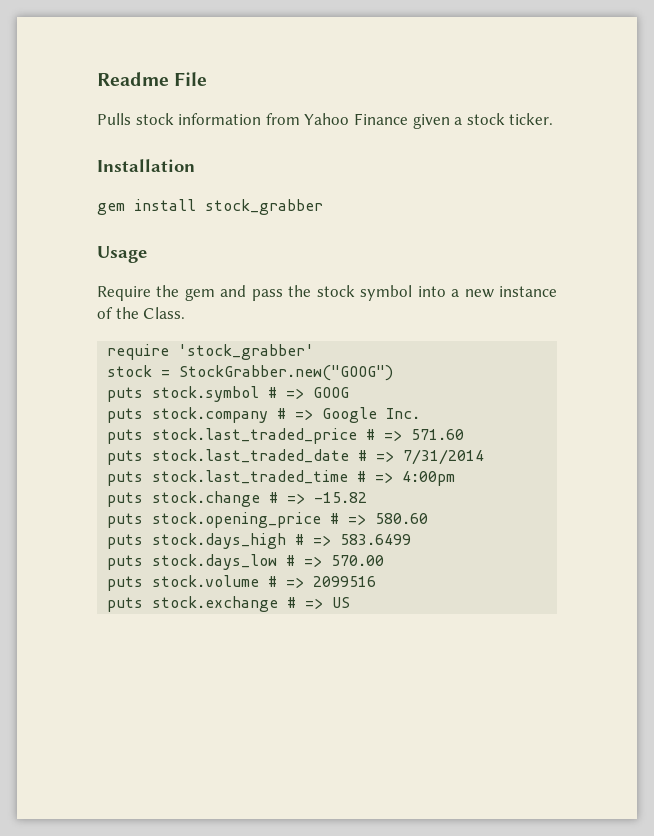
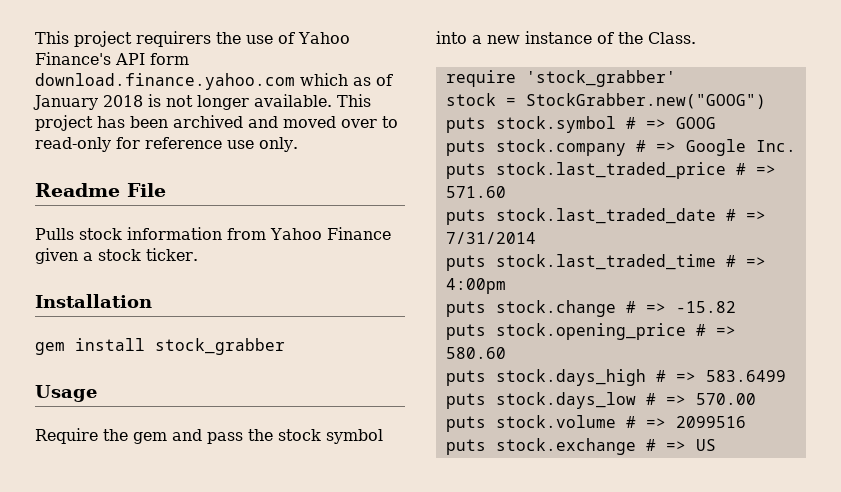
(97, 79) none -> [35,31,350,47] [35,52,189,65] [35,73,393,90] [33,94,371,110] [35,115,398,131] [35,137,298,152] This project requirers the use of Yahoo Finance's API form download.finance.yahoo.com which as of January 2018 is not longer available. This project has been archived and moved over to read-only for reference use only. //

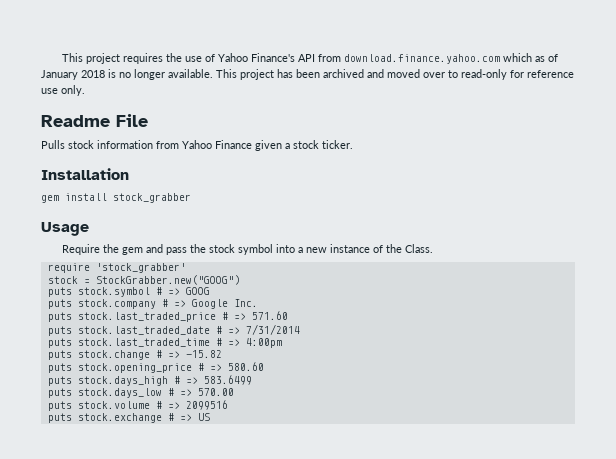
[35,31,211,47] This project requirers -> [61,53,163,64] This project requires
[150,53,189,65] form -> [317,54,341,62] from
[166,95,193,107] not -> [119,72,131,78] no

